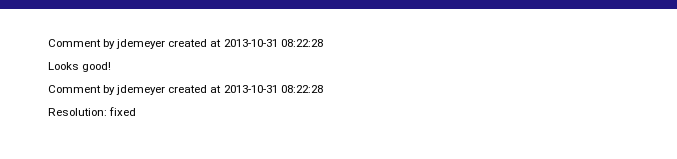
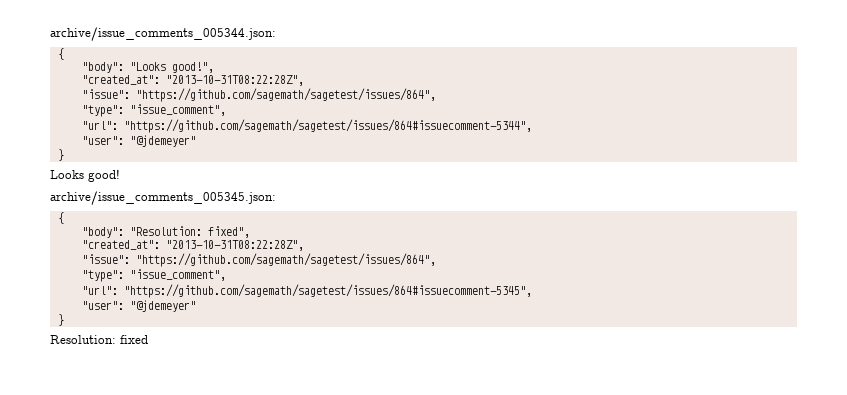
[48,39,323,49] [48,62,112,72] [48,85,323,95] Comment by jdemeyer created at 2013-10-31 08:22:28 // Looks good! // Comment by jdemeyer created at 2013-10-31 08:22:28 -> [50,27,276,41] [57,48,64,60] [81,62,214,73] [81,75,304,86] [81,88,436,102] [81,104,226,117] [81,119,532,133] [81,135,196,147] [57,149,64,161] [50,169,120,182] [50,191,276,205] [57,212,64,224] [81,226,250,238] [81,240,304,251] [81,253,436,267] [81,269,226,282] [81,284,532,298] [81,300,196,312] [57,314,64,326] archive/issue_comments_005344.json: // { // "body": "Looks good!", // "created_at": "2013-10-31T08:22:28Z", // "issue": "https://github.com/sagemath/sagetest/issues/864", // "type": "issue_comment", // "url": "https://github.com/sagemath/sagetest/issues/864#issuecomment-5344", // "user": "@jdemeyer" // } // Looks good! // archive/issue_comments_005345.json: // { // "body": "Resolution: fixed", // "created_at": "2013-10-31T08:22:28Z", // "issue": "https://github.com/sagemath/sagetest/issues/864", // "type": "issue_comment", // "url": "https://github.com/sagemath/sagetest/issues/864#issuecomment-5345", // "user": "@jdemeyer" // }

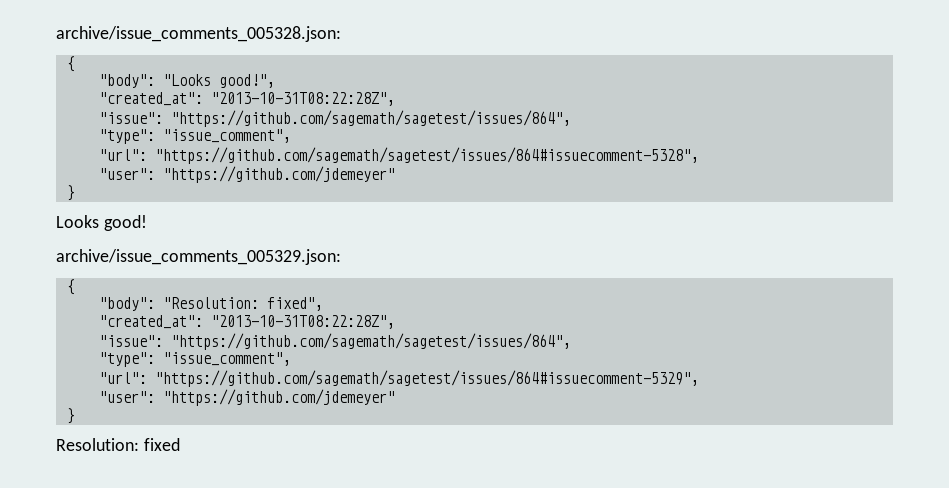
[50,27,276,41] archive/issue_comments_005344.json: -> [56,26,341,42] archive/issue_comments_005328.json:
[123,119,532,133] [81,135,196,147] "https://github.com/sagemath/sagetest/issues/864#issuecomment-5344", // "user": "@jdemeyer" -> [154,147,699,164] [98,166,395,183] "https://github.com/sagemath/sagetest/issues/864#issuecomment-5328", // "user": "https://github.com/jdemeyer"
[50,191,276,205] archive/issue_comments_005345.json: -> [56,249,341,265] archive/issue_comments_005329.json:
[123,284,532,298] [81,300,196,312] "https://github.com/sagemath/sagetest/issues/864#issuecomment-5345", // "user": "@jdemeyer" -> [154,370,699,387] [98,389,395,406] "https://github.com/sagemath/sagetest/issues/864#issuecomment-5329", // "user": "https://github.com/jdemeyer"

